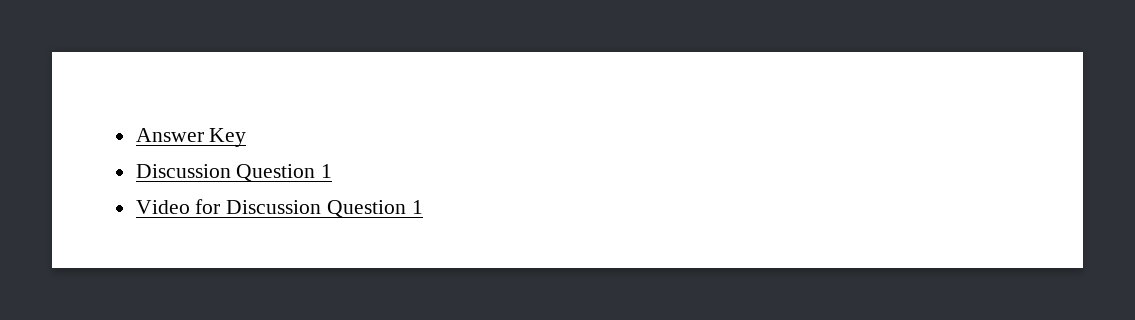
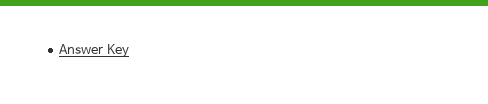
[135,164,333,181] [135,199,423,217] // Discussion Question 1 // Video for Discussion Question 1 -> (129, 51) none

